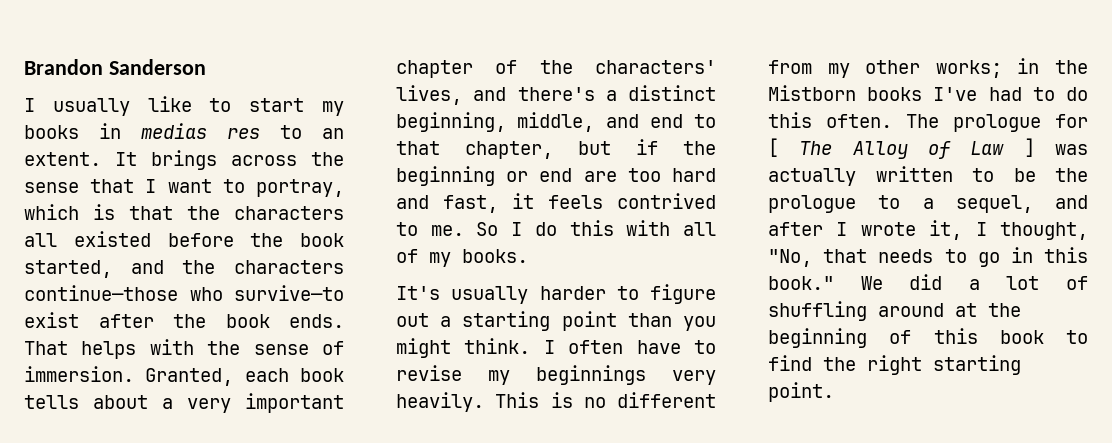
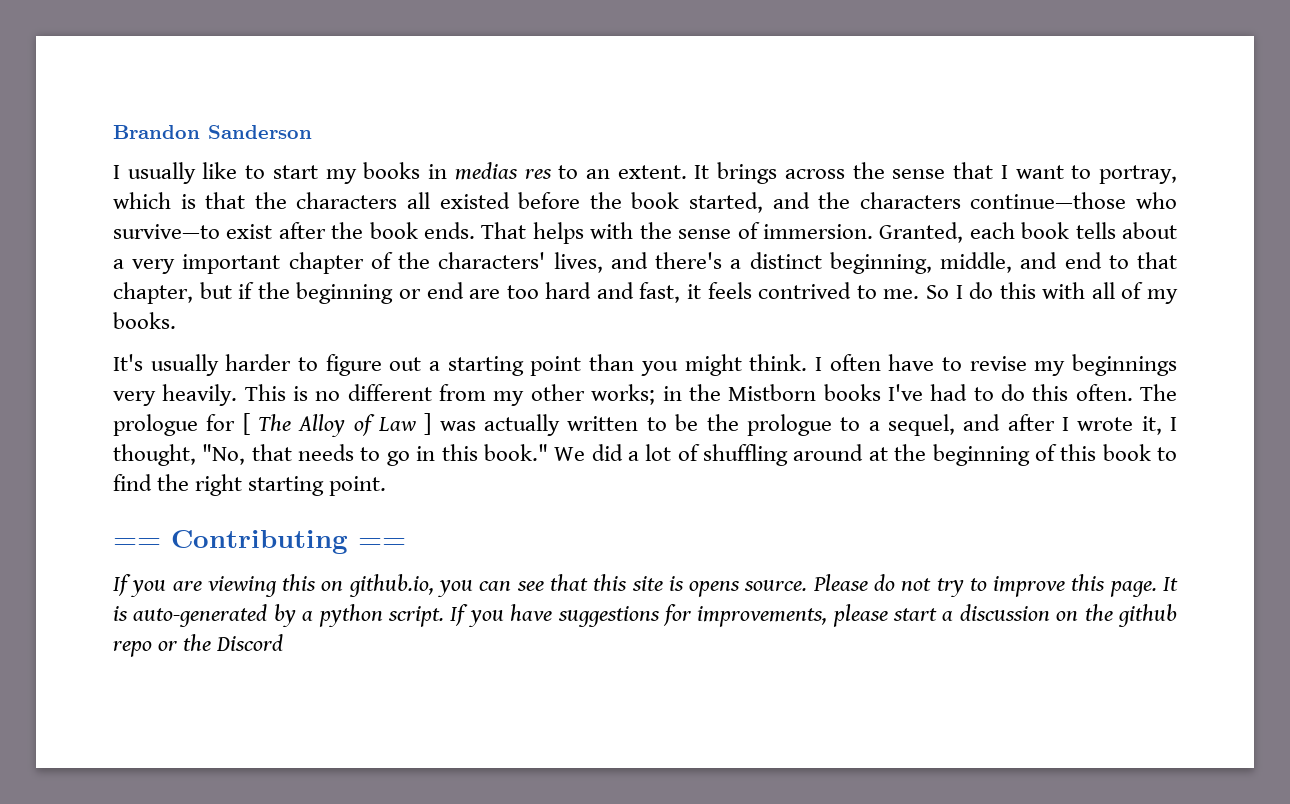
(834, 392) none -> [113,530,406,554] [113,574,1178,597] [113,604,1178,627] [113,634,284,657] // == Contributing == // If you are viewing this on github.io, you can see that this site is opens source. Please do not try to improve this page. It is auto-generated by a python script. If you have suggestions for improvements, please start a discussion on the github repo or the Discord

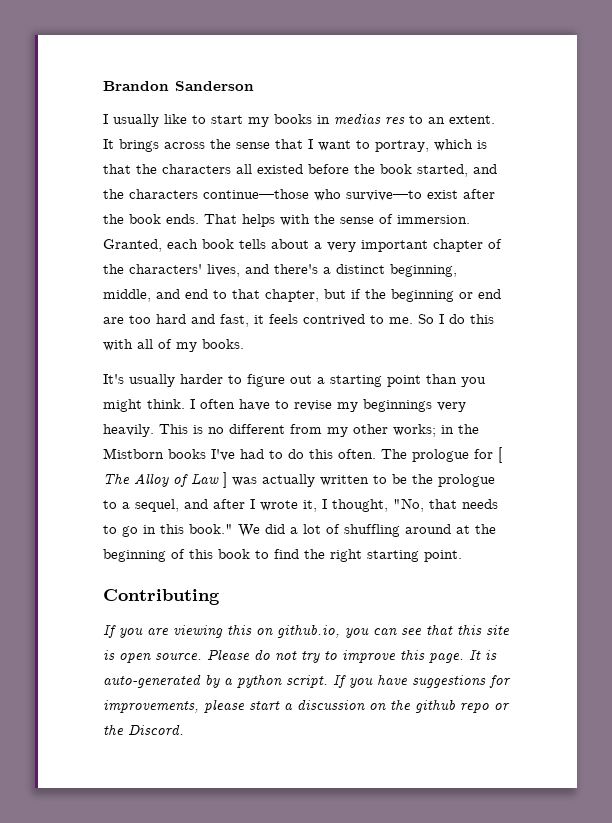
[113,538,161,548] == -> (462, 556) none
[358,538,406,548] == -> (220, 597) none
[689,581,741,597] opens -> [119,653,151,663] open
[216,634,284,651] Discord -> [128,724,184,735] Discord.

